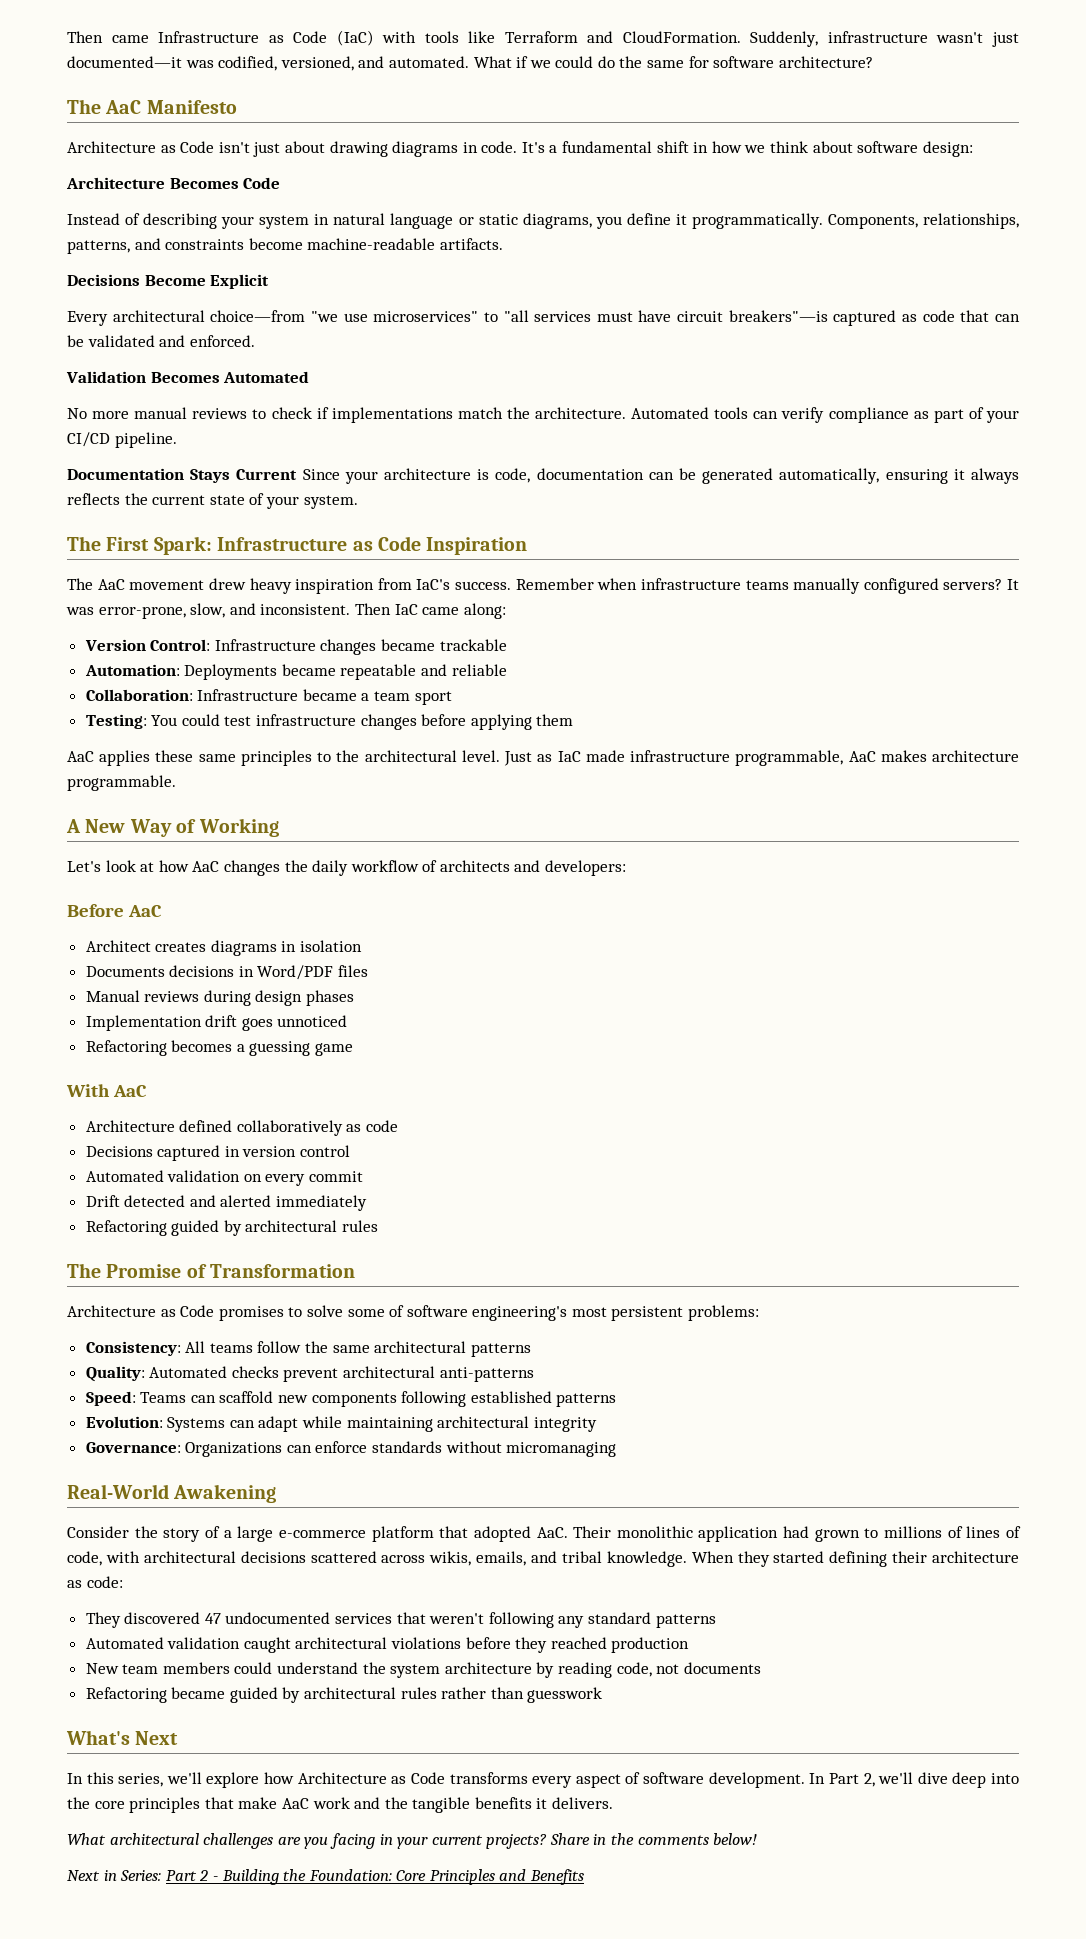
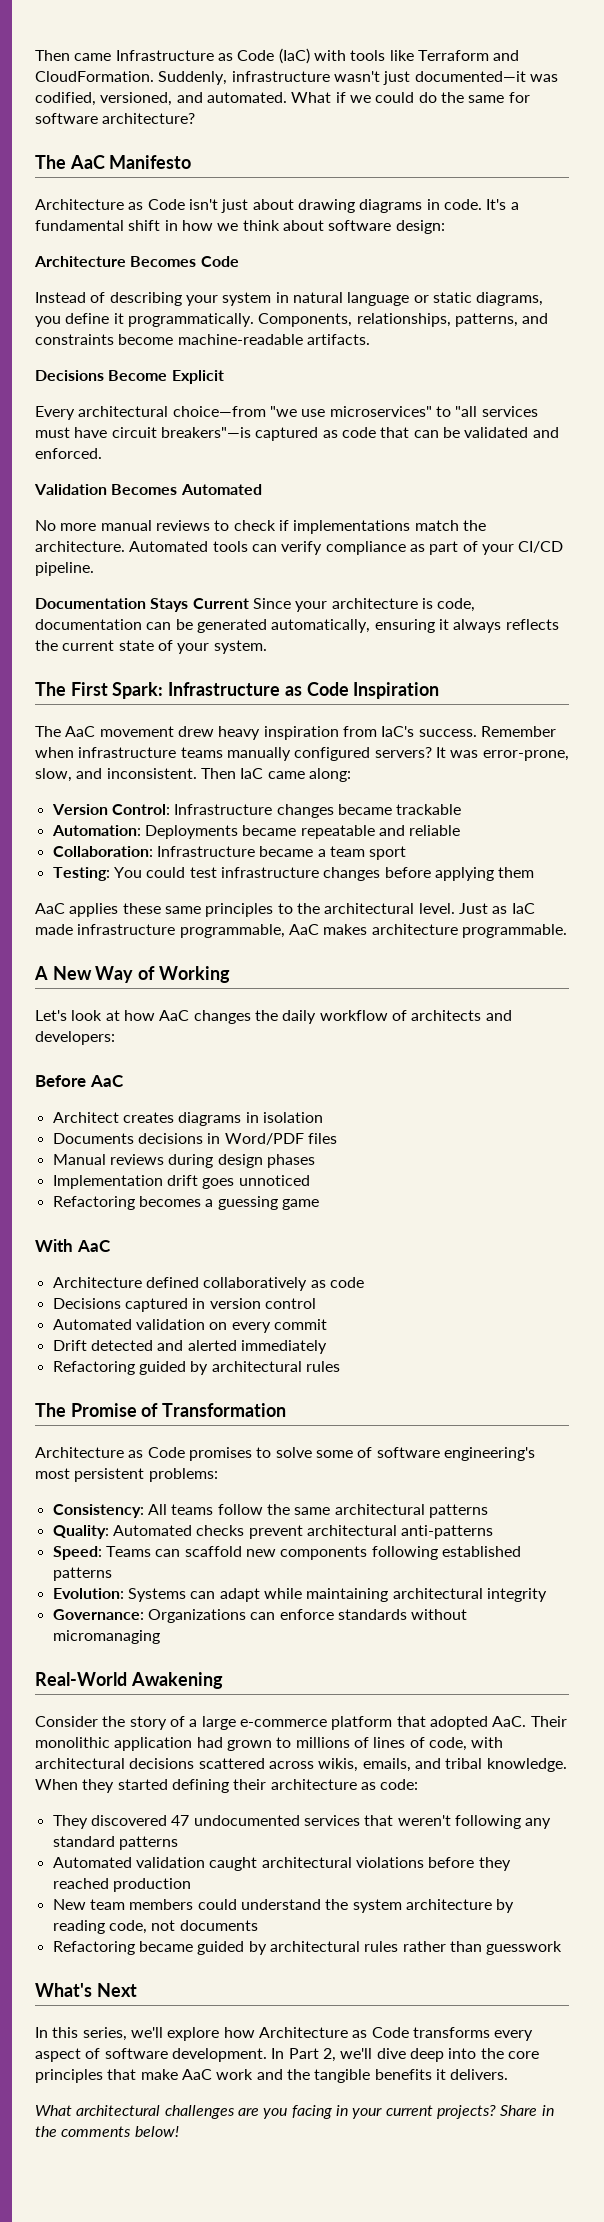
[67,1869,585,1885] // Next in Series: Part 2 - Building the Foundation: Core Principles and Benefits -> (179, 2131) none

